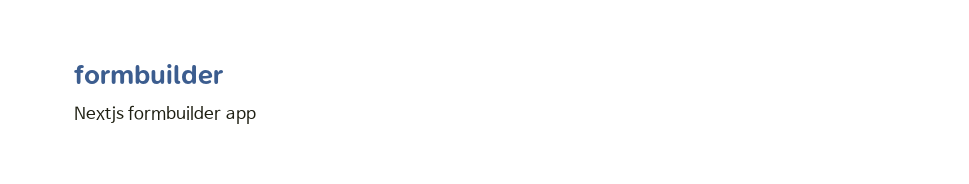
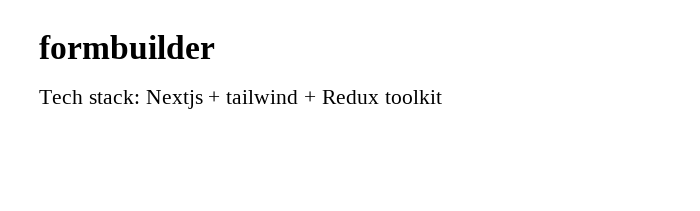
[74,105,256,124] Nextjs formbuilder app -> [39,90,442,109] Tech stack: Nextjs + tailwind + Redux toolkit

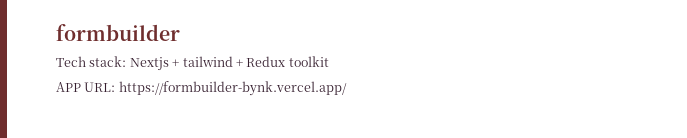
(442, 97) none -> [56,81,347,96] // APP URL: https://formbuilder-bynk.vercel.app/

